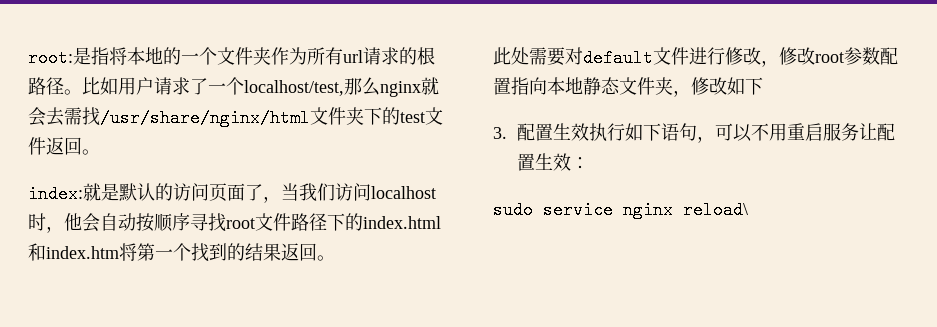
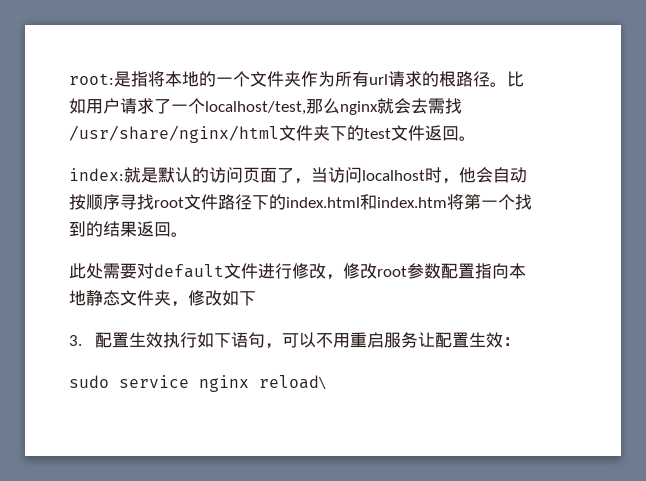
[299,183,335,201] 我们 -> (328, 175) none

